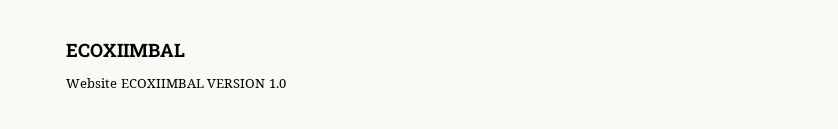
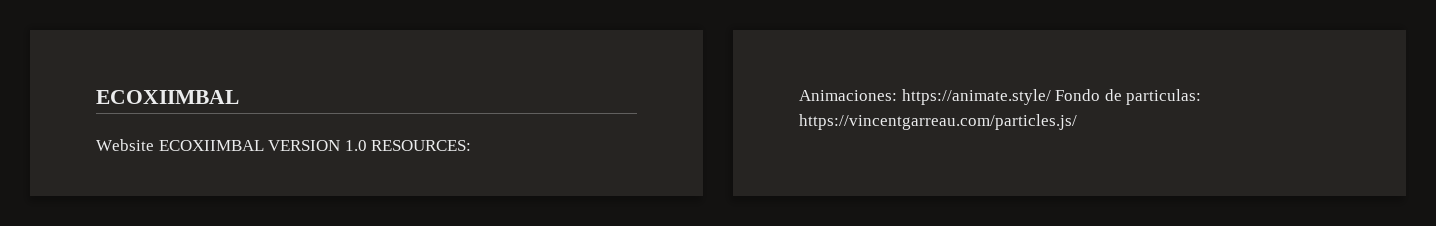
(286, 83) none -> [371,140,472,151] [799,89,1202,105] [799,114,1077,130] RESOURCES: // Animaciones: https://animate.style/ Fondo de particulas: https://vincentgarreau.com/particles.js/

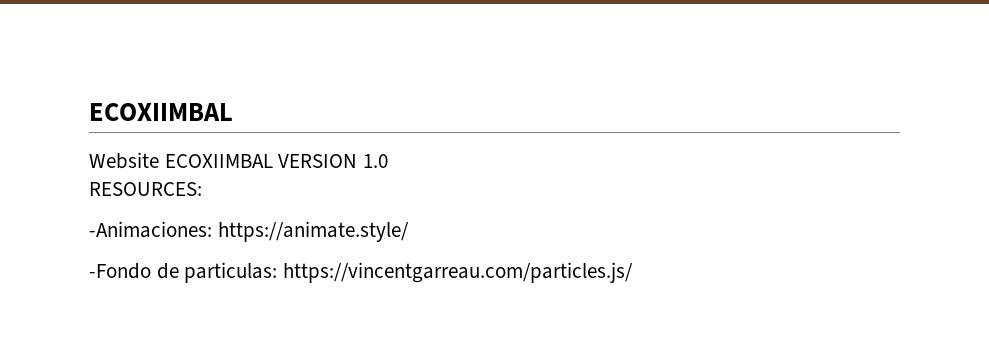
(367, 145) none -> (389, 161) //
[799,90,897,101] Animaciones: -> [89,221,212,238] -Animaciones:
[1055,89,1101,101] Fondo -> [89,263,151,279] // -Fondo

